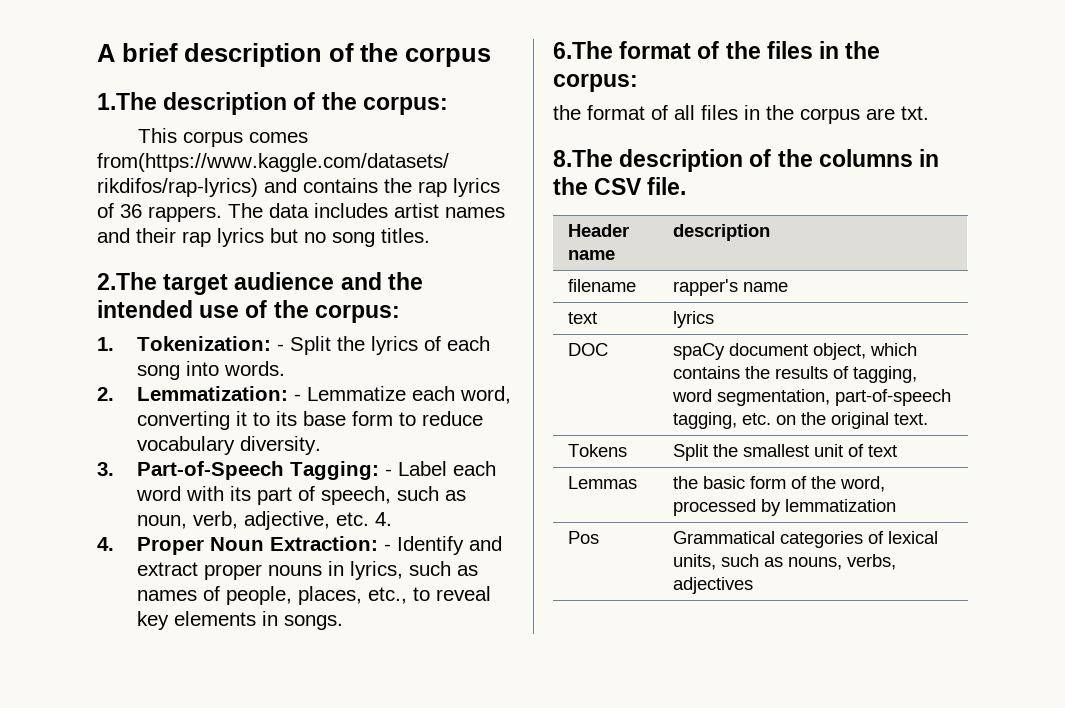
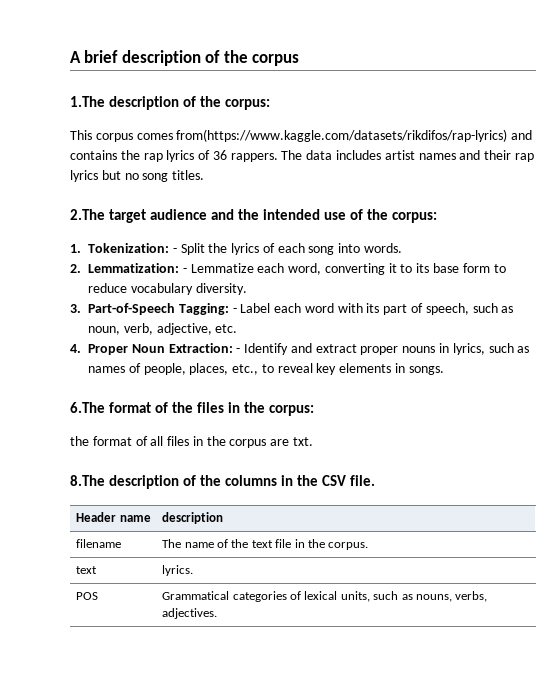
[375,512,393,526] 4. -> (238, 328) none
[672,279,788,296] [567,312,597,324] [672,311,714,328] [567,343,608,356] [672,343,917,360] [672,366,917,383] [671,389,951,406] [672,412,928,429] [567,444,627,457] [672,444,897,461] [567,476,637,489] [672,476,885,492] [672,499,896,516] [567,531,599,544] rapper's name // text | lyrics // DOC | spaCy document object, which contains the results of tagging, word segmentation, part-of-speech tagging, etc. on the original text. // Tokens | Split the smallest unit of text // Lemmas | the basic form of the word, processed by lemmatization // Pos -> [162,539,369,550] [76,566,98,574] [162,565,194,576] [76,592,99,600] The name of the text file in the corpus. // text | lyrics. // POS
[672,577,753,594] adjectives -> [162,608,218,619] adjectives.

